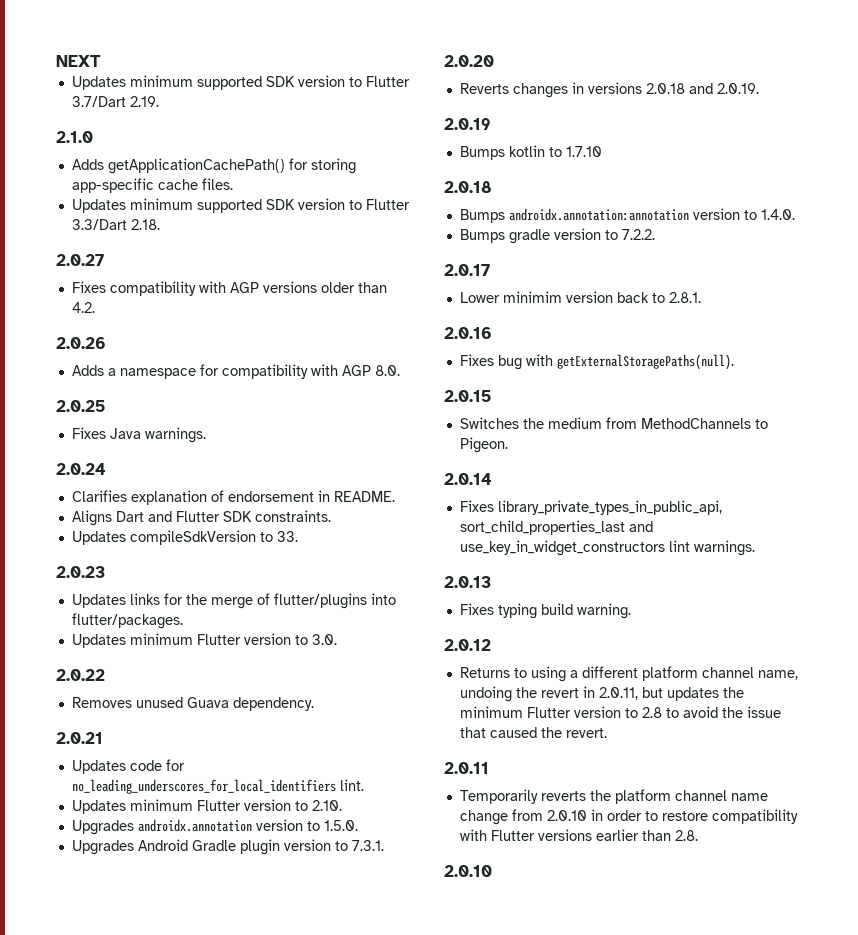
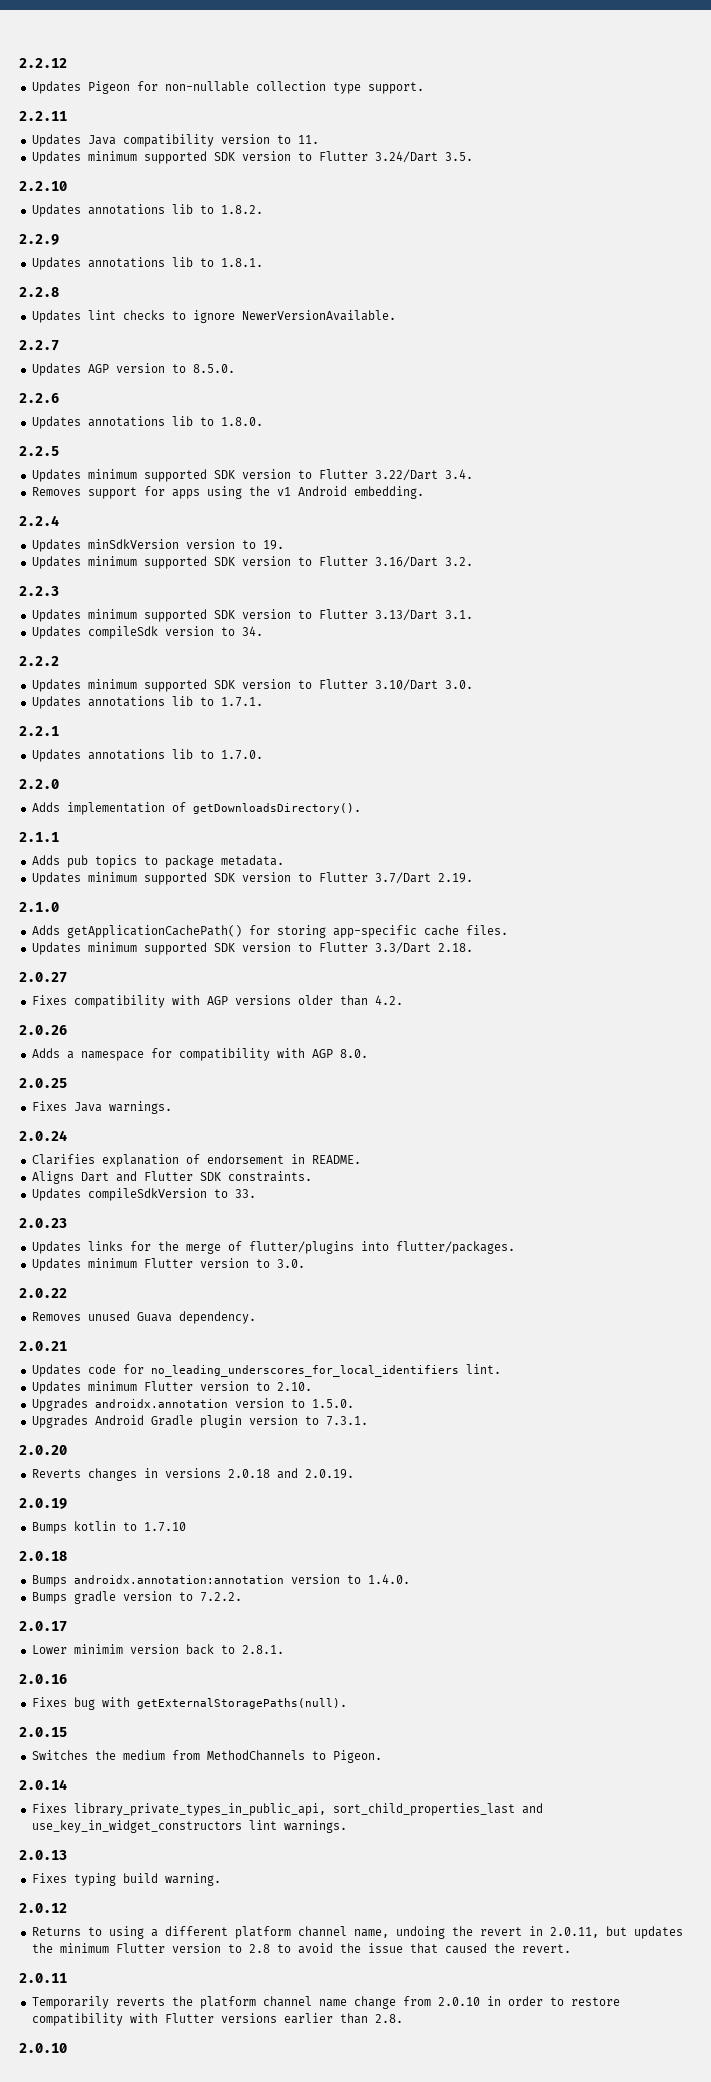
[56,55,101,67] NEXT -> [19,58,67,68] [31,81,424,94] [19,111,67,121] [31,134,319,147] [31,151,473,164] [19,181,67,191] [31,204,263,217] [19,234,59,245] [31,257,263,270] [19,287,59,297] [31,310,396,323] [19,340,59,351] [31,363,235,376] [19,393,59,403] [31,416,263,429] [19,446,59,456] [31,469,473,482] [31,486,424,499] [19,515,59,526] [31,539,284,552] [31,556,473,569] [19,586,59,596] [31,609,473,622] [31,626,263,639] [19,656,59,666] [31,679,473,692] [31,696,263,709] [19,726,59,736] [31,749,263,762] [19,779,59,789] [31,802,361,815] [19,832,59,842] [31,855,284,868] 2.2.12 // Updates Pigeon for non-nullable collection type support. // 2.2.11 // Updates Java compatibility version to 11. // Updates minimum supported SDK version to Flutter 3.24/Dart 3.5. // 2.2.10 // Updates annotations lib to 1.8.2. // 2.2.9 // Updates annotations lib to 1.8.1. // 2.2.8 // Updates lint checks to ignore NewerVersionAvailable. // 2.2.7 // Updates AGP version to 8.5.0. // 2.2.6 // Updates annotations lib to 1.8.0. // 2.2.5 // Updates minimum supported SDK version to Flutter 3.22/Dart 3.4. // Removes support for apps using the v1 Android embedding. // 2.2.4 // Updates minSdkVersion version to 19. // Updates minimum supported SDK version to Flutter 3.16/Dart 3.2. // 2.2.3 // Updates minimum supported SDK version to Flutter 3.13/Dart 3.1. // Updates compileSdk version to 34. // 2.2.2 // Updates minimum supported SDK version to Flutter 3.10/Dart 3.0. // Updates annotations lib to 1.7.1. // 2.2.1 // Updates annotations lib to 1.7.0. // 2.2.0 // Adds implementation of getDownloadsDirectory(). // 2.1.1 // Adds pub topics to package metadata.

